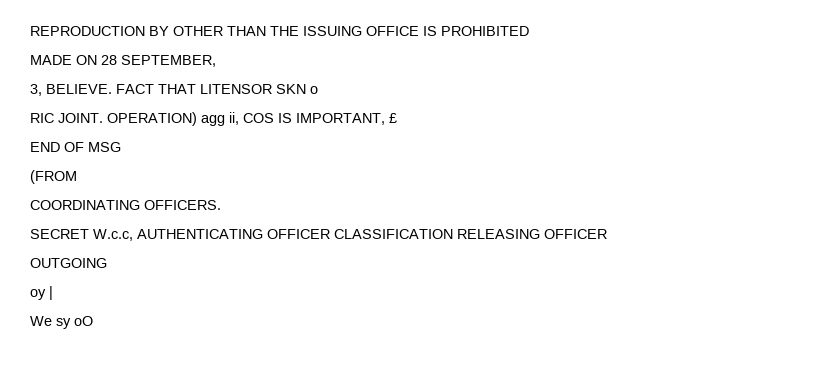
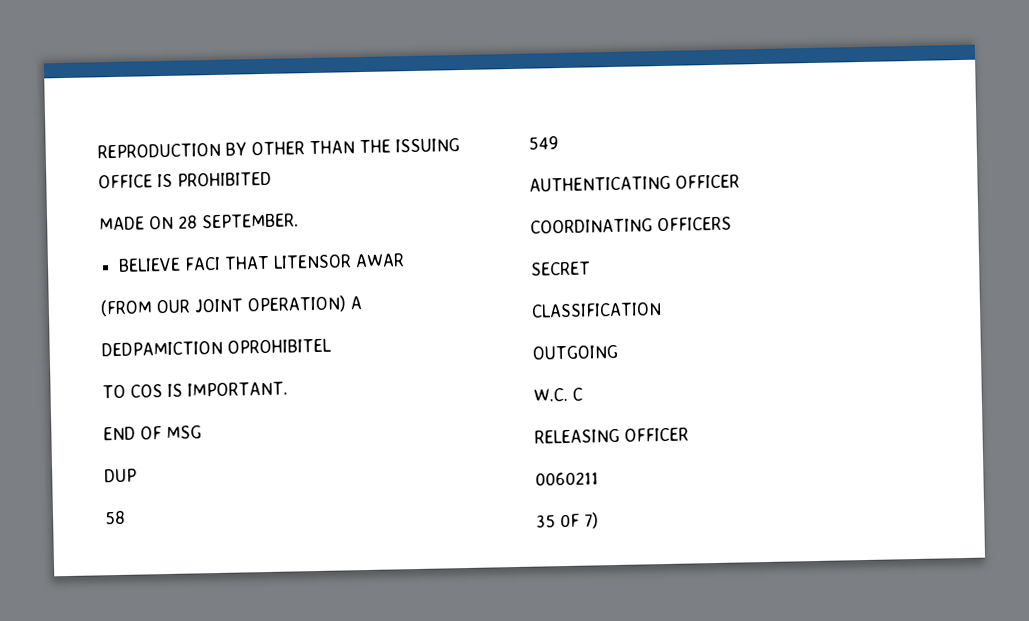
[121,55,216,67] [30,84,318,96] [30,112,397,126] [30,142,121,152] [30,170,77,184] SEPTEMBER, // 3, BELIEVE. FACT THAT LITENSOR SKN o // RIC JOINT. OPERATION) agg ii, COS IS IMPORTANT, £ // END OF MSG // (FROM -> [202,213,299,229] [118,253,406,272] [100,295,362,317] [101,338,332,357] [102,381,288,399] [103,425,202,441] [104,468,137,483] [104,510,126,525] [528,136,559,150] [529,174,740,192] SEPTEMBER. // BELIEVE FACI THAT LITENSOR AWAR // (FROM OUR JOINT OPERATION) A // DEDPAMICTION OPROHIBITEL // TO COS IS IMPORTANT. // END OF MSG // DUP // 58 // 549 // AUTHENTICATING OFFICER
[144,200,221,210] OFFICERS. -> [657,216,732,232] OFFICERS
[93,229,607,241] [30,258,107,268] [30,286,53,300] [30,316,93,329] W.c.c, AUTHENTICATING OFFICER CLASSIFICATION RELEASING OFFICER // OUTGOING // oy | // We sy oO -> [531,302,662,318] [532,344,618,360] [533,387,583,402] [534,427,689,444] [535,471,599,486] [536,512,599,529] // CLASSIFICATION // OUTGOING // W.C. C // RELEASING OFFICER // 0060211 // 35 0F 7)

